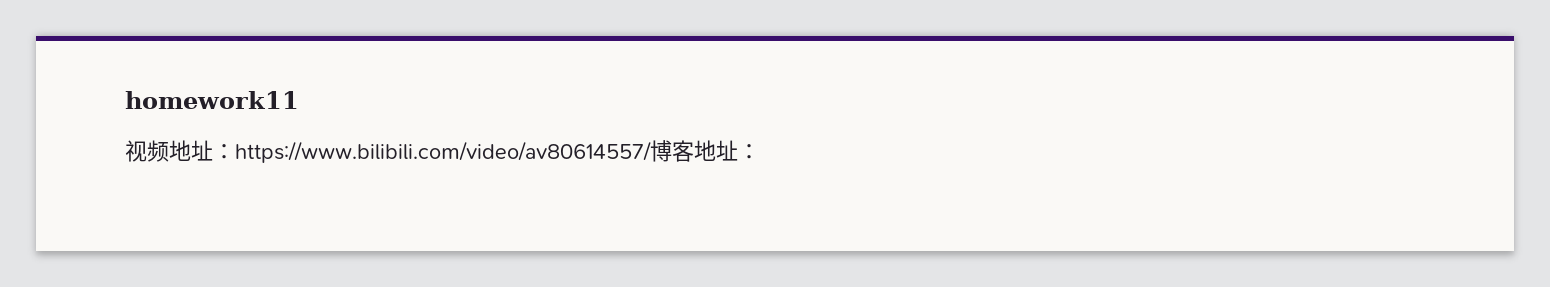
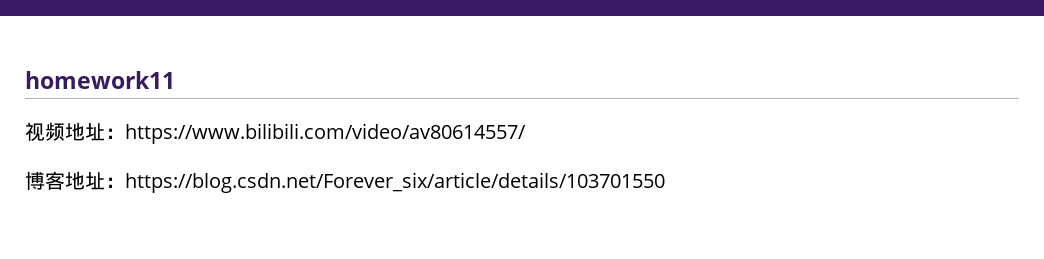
(651, 152) none -> (526, 133) //
(760, 151) none -> [125,172,665,193] https://blog.csdn.net/Forever_six/article/details/103701550

